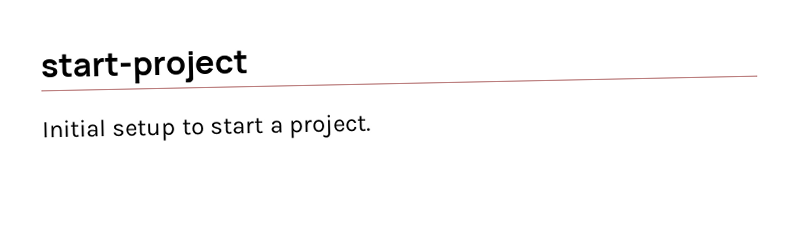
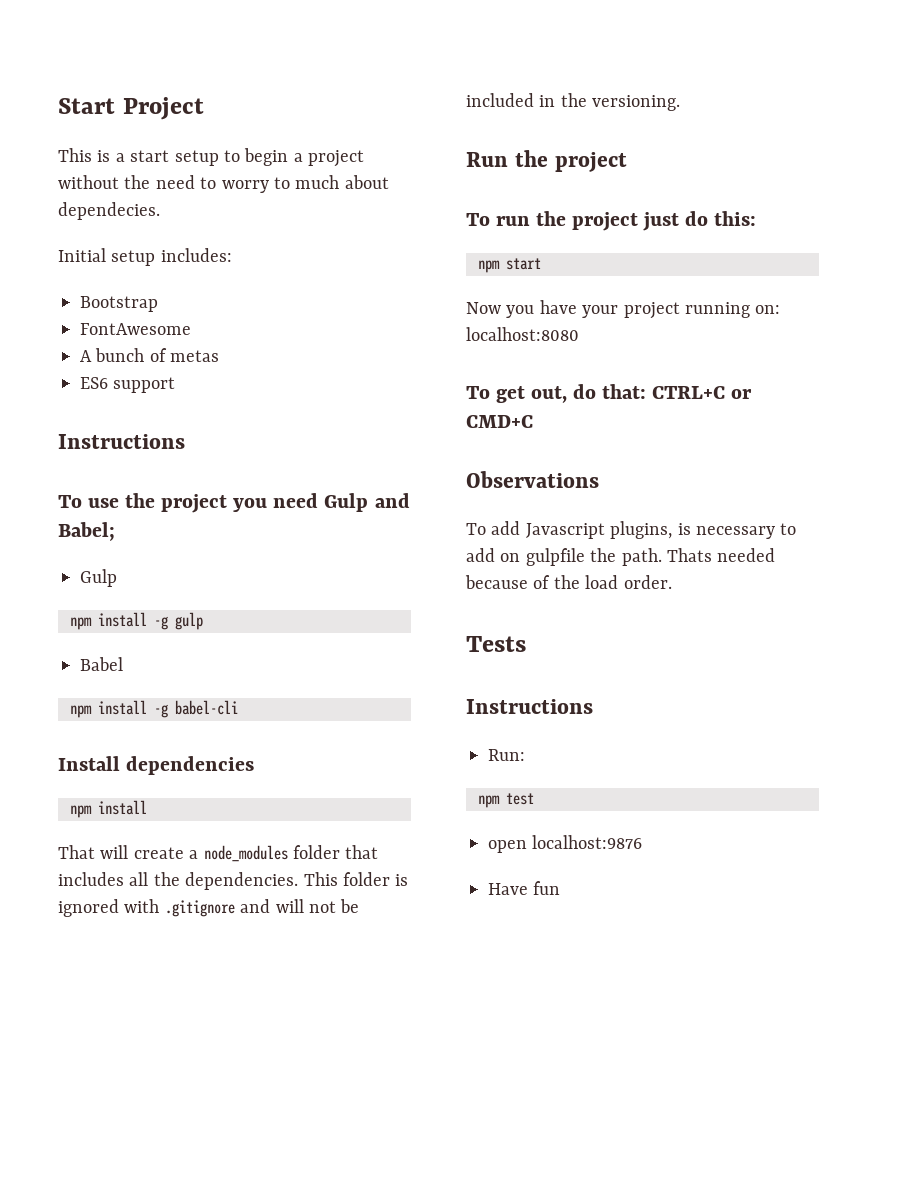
[40,50,249,86] [41,113,372,142] start-project // Initial setup to start a project. -> [58,97,204,120] [58,148,365,167] [58,175,389,193] [58,202,160,220] [58,248,232,266] [80,296,158,312] [80,323,191,335] [80,348,220,362] [80,377,176,393] [58,434,185,449] [58,493,410,513] [58,522,115,541] [80,569,117,587] [70,612,203,630] [80,657,123,671] [70,700,238,718] [58,756,255,775] [70,800,147,818] [58,845,379,862] [58,872,409,890] [58,899,360,917] [466,93,681,111] [466,150,627,172] [466,211,757,231] [478,258,541,273] [466,300,781,319] [466,327,579,341] [466,384,753,403] [466,415,533,428] [466,471,599,488] [466,521,797,539] [466,548,776,566] [465,575,672,589] [466,636,526,652] [466,699,593,714] [488,749,525,761] [478,793,534,808] [488,835,643,853] [488,881,561,895] Start Project // This is a start setup to begin a project without the need to worry to much about dependecies. // Initial setup includes: // Bootstrap // FontAwesome // A bunch of metas // ES6 support // Instructions // To use the project you need Gulp and Babel; // Gulp // npm install -g gulp // Babel // npm install -g babel-cli // Install dependencies // npm install // That will create a node_modules folder that includes all the dependencies. This folder is ignored with .gitignore and will not be included in the versioning. // Run the project // To run the project just do this: // npm start // Now you have your project running on: localhost:8080 // To get out, do that: CTRL+C or CMD+C // Observations // To add Javascript plugins, is necessary to add on gulpfile the path. Thats needed because of the load order. // Tests // Instructions // Run: // npm test // open localhost:9876 // Have fun

